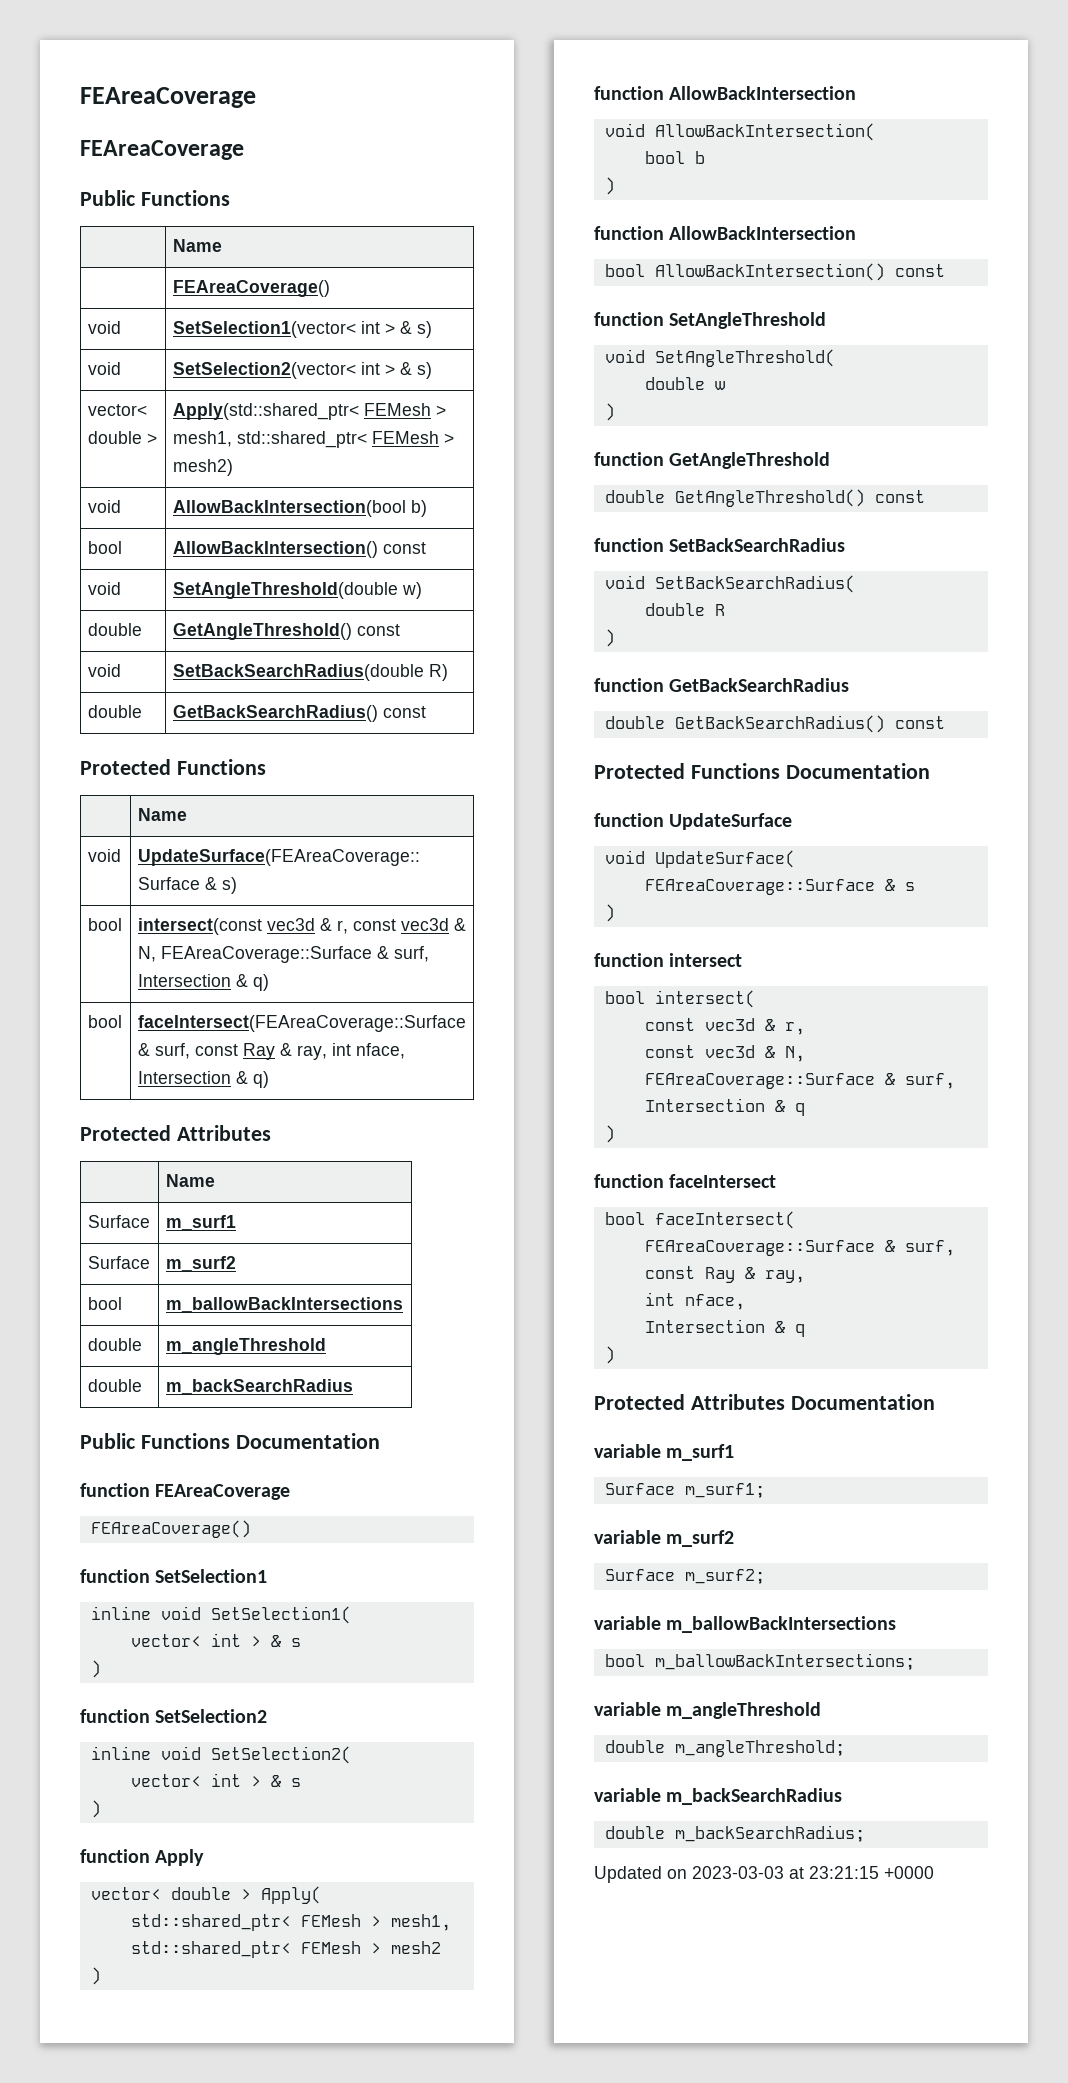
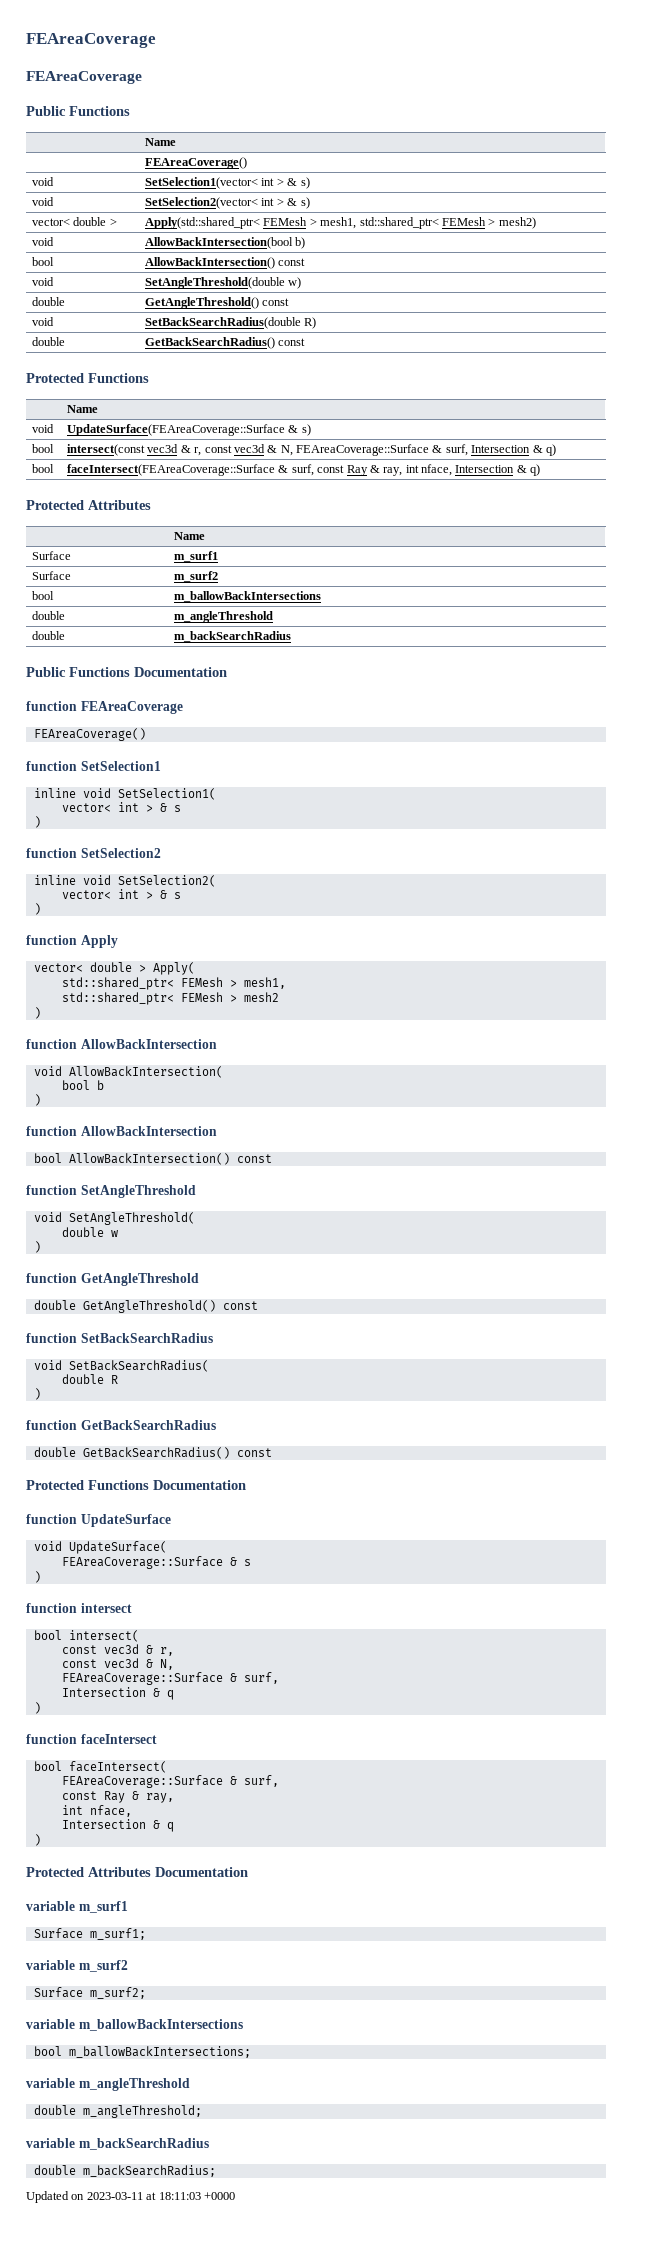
[692,1866,879,1879] 2023-03-03 at 23:21:15 -> [86,2192,201,2200] 2023-03-11 at 18:11:03

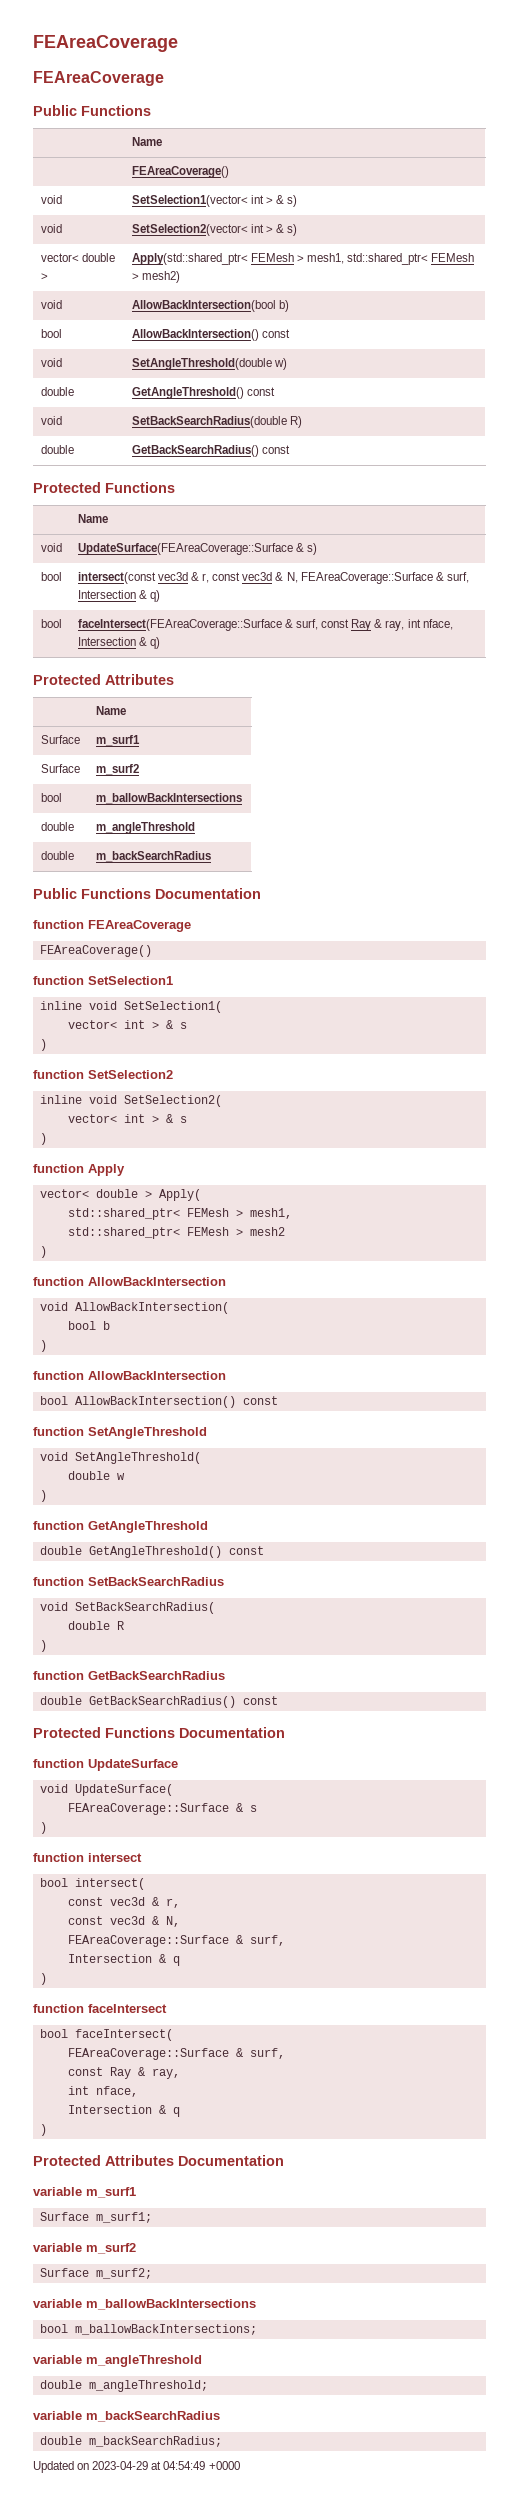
[86,2192,201,2200] 2023-03-11 at 18:11:03 -> [92,2461,206,2470] 2023-04-29 at 04:54:49

